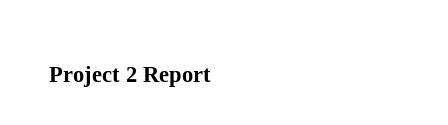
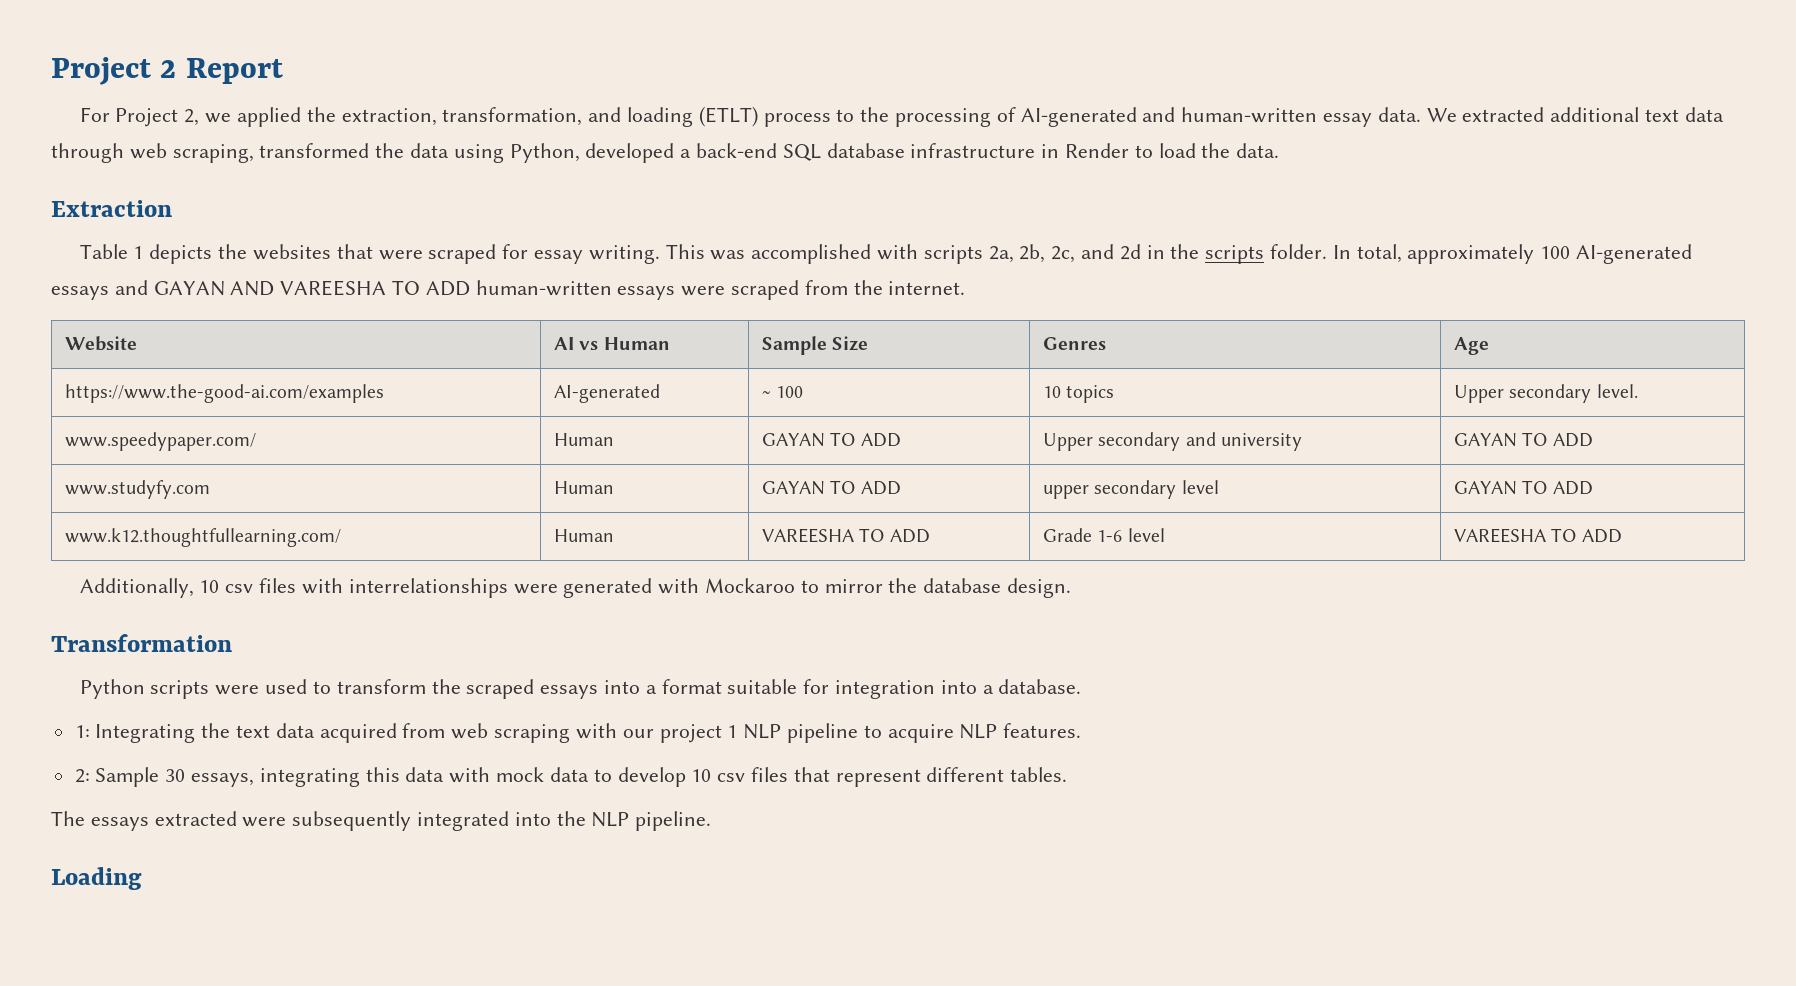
(212, 77) none -> [79,106,1724,127] [51,143,1280,163] [51,200,172,217] [79,244,1693,264] [51,280,966,300] [65,336,138,351] [554,337,670,350] [762,336,869,355] [1043,337,1107,350] [1454,337,1490,355] [65,384,385,403] [554,384,661,403] [762,386,804,398] [1043,385,1115,403] [1454,384,1638,403] [65,432,257,451] [554,433,615,446] [762,432,901,447] [1043,432,1303,451] [1454,432,1593,447] [65,480,211,499] [554,481,615,494] [762,480,901,495] [1043,480,1219,499] [1454,480,1593,495] [65,528,342,547] [554,529,615,542] [762,528,930,543] [1043,528,1165,542] [1454,528,1622,543] [79,578,1071,598] [51,634,232,652] [79,679,1082,699] [74,723,1082,743] [74,767,1068,787] [51,811,712,831] [51,867,142,890] // For Project 2, we applied the extraction, transformation, and loading (ETLT) process to the processing of AI-generated and human-written essay data. We extracted additional text data through web scraping, transformed the data using Python, developed a back-end SQL database infrastructure in Render to load the data. // Extraction // Table 1 depicts the websites that were scraped for essay writing. This was accomplished with scripts 2a, 2b, 2c, and 2d in the scripts folder. In total, approximately 100 AI-generated essays and GAYAN AND VAREESHA TO ADD human-written essays were scraped from the internet. // Website | AI vs Human | Sample Size | Genres | Age // https://www.the-good-ai.com/examples | AI-generated | ~ 100 | 10 topics | Upper secondary level. // www.speedypaper.com/ | Human | GAYAN TO ADD | Upper secondary and university | GAYAN TO ADD // www.studyfy.com | Human | GAYAN TO ADD | upper secondary level | GAYAN TO ADD // www.k12.thoughtfullearning.com/ | Human | VAREESHA TO ADD | Grade 1-6 level | VAREESHA TO ADD // Additionally, 10 csv files with interrelationships were generated with Mockaroo to mirror the database design. // Transformation // Python scripts were used to transform the scraped essays into a format suitable for integration into a database. // 1: Integrating the text data acquired from web scraping with our project 1 NLP pipeline to acquire NLP features. // 2: Sample 30 essays, integrating this data with mock data to develop 10 csv files that represent different tables. // The essays extracted were subsequently integrated into the NLP pipeline. // Loading

